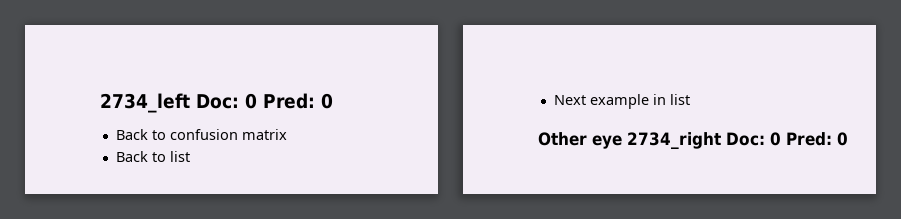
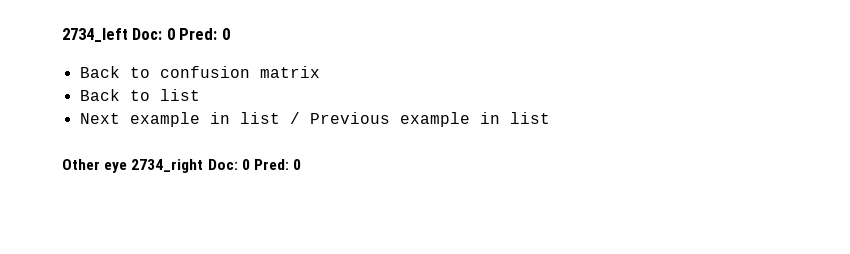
(690, 99) none -> [289,112,550,127] / Previous example in list

